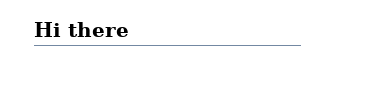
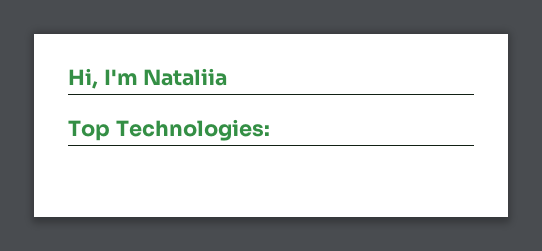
[34,22,129,37] Hi there -> [68,68,228,89] [68,119,270,141] Hi, I'm Nataliia // Top Technologies:

